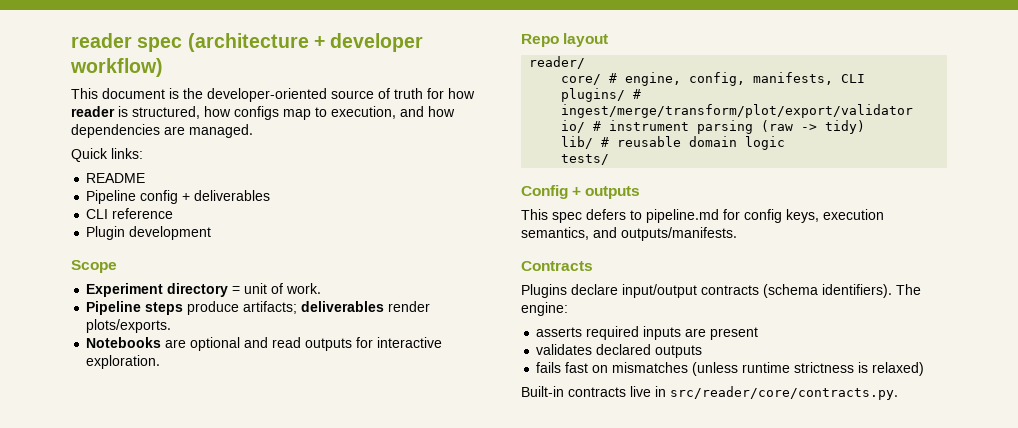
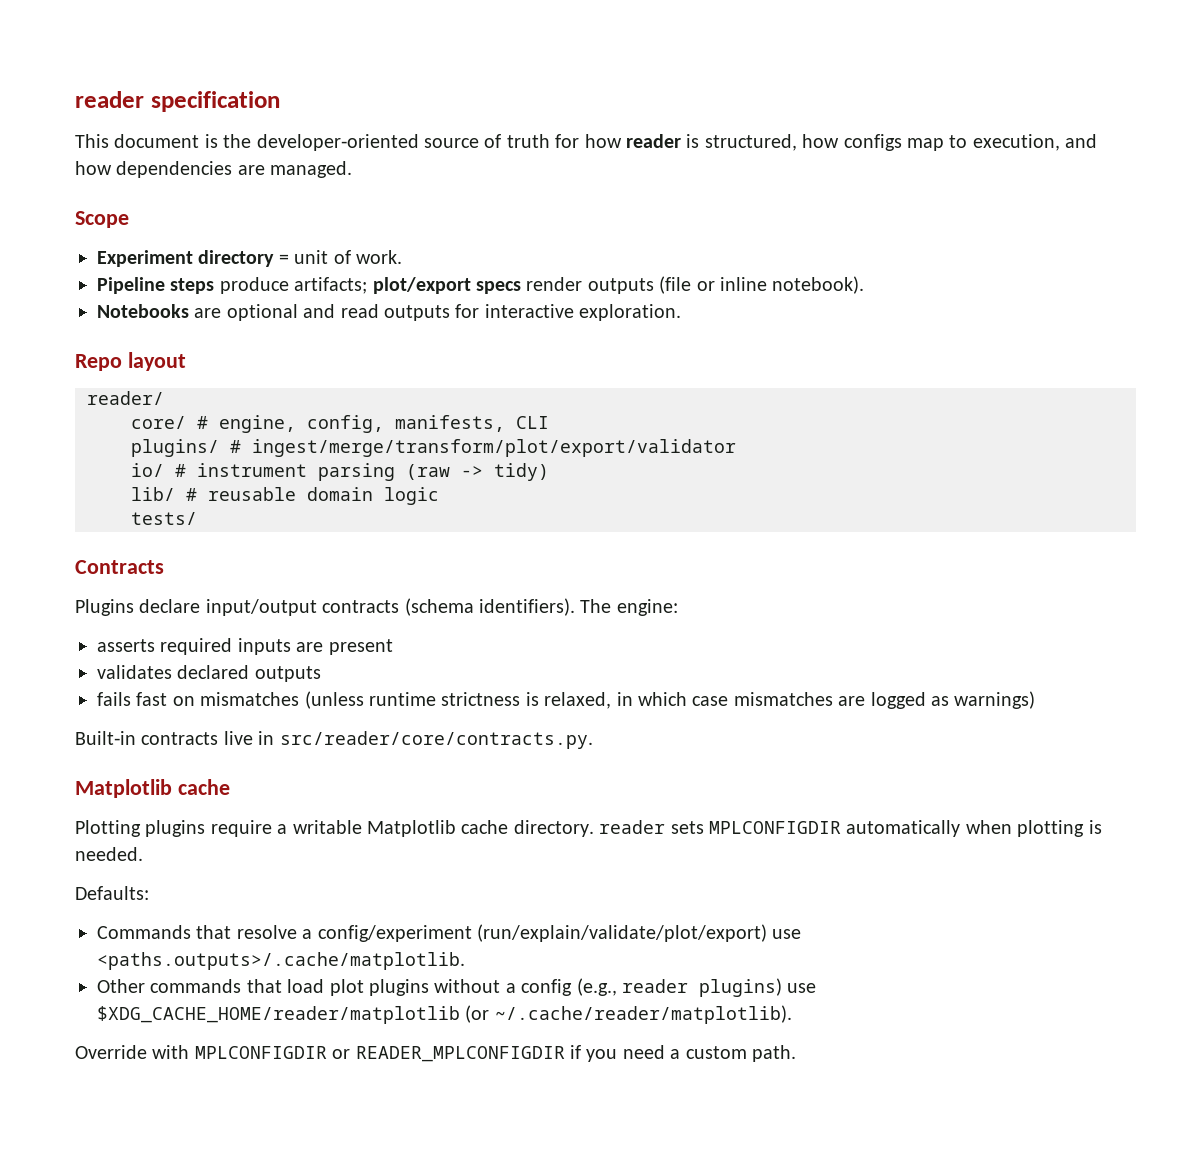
[71,33,424,52] [70,58,163,77] reader spec (architecture + developer workflow) -> [75,91,280,112] reader specification
[71,148,143,162] [86,173,146,183] [86,190,271,204] [86,208,174,219] [86,226,212,240] // Quick links: // README // Pipeline config + deliverables // CLI reference // Plugin development -> (353, 169) none
[301,301,431,312] [86,319,172,333] deliverables render plots/exports. -> [372,276,865,294] plot/export specs render outputs (file or inline notebook).
[521,185,641,199] [521,209,884,223] [521,227,737,241] // Config + outputs // This spec defers to pipeline.md for config keys, execution semantics, and outputs/manifests. -> (197, 518) none
[872,362,925,376] relaxed) -> [544,691,1036,709] relaxed, in which case mismatches are logged as warnings)
(898, 393) none -> [75,779,230,798] [75,820,1102,837] [75,847,143,861] [75,886,149,900] [97,924,802,942] [97,952,465,970] [97,978,817,997] [97,1005,792,1024] [75,1045,796,1062] // Matplotlib cache // Plotting plugins require a writable Matplotlib cache directory. reader sets MPLCONFIGDIR automatically when plotting is needed. // Defaults: // Commands that resolve a config/experiment (run/explain/validate/plot/export) use <paths.outputs>/.cache/matplotlib. // Other commands that load plot plugins without a config (e.g., reader plugins) use $XDG_CACHE_HOME/reader/matplotlib (or ~/.cache/reader/matplotlib). // Override with MPLCONFIGDIR or READER_MPLCONFIGDIR if you need a custom path.

